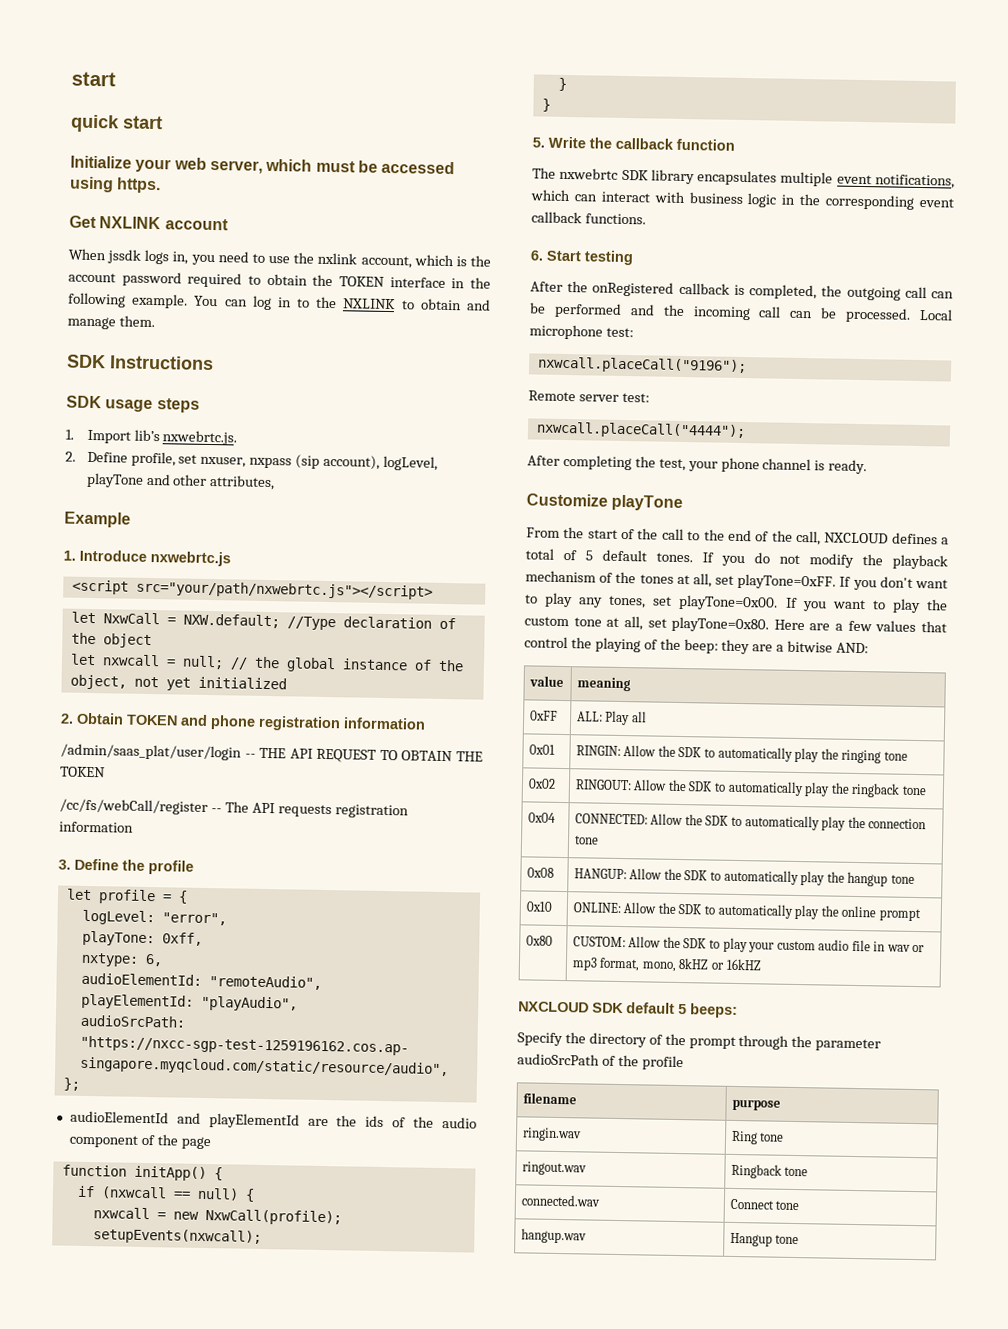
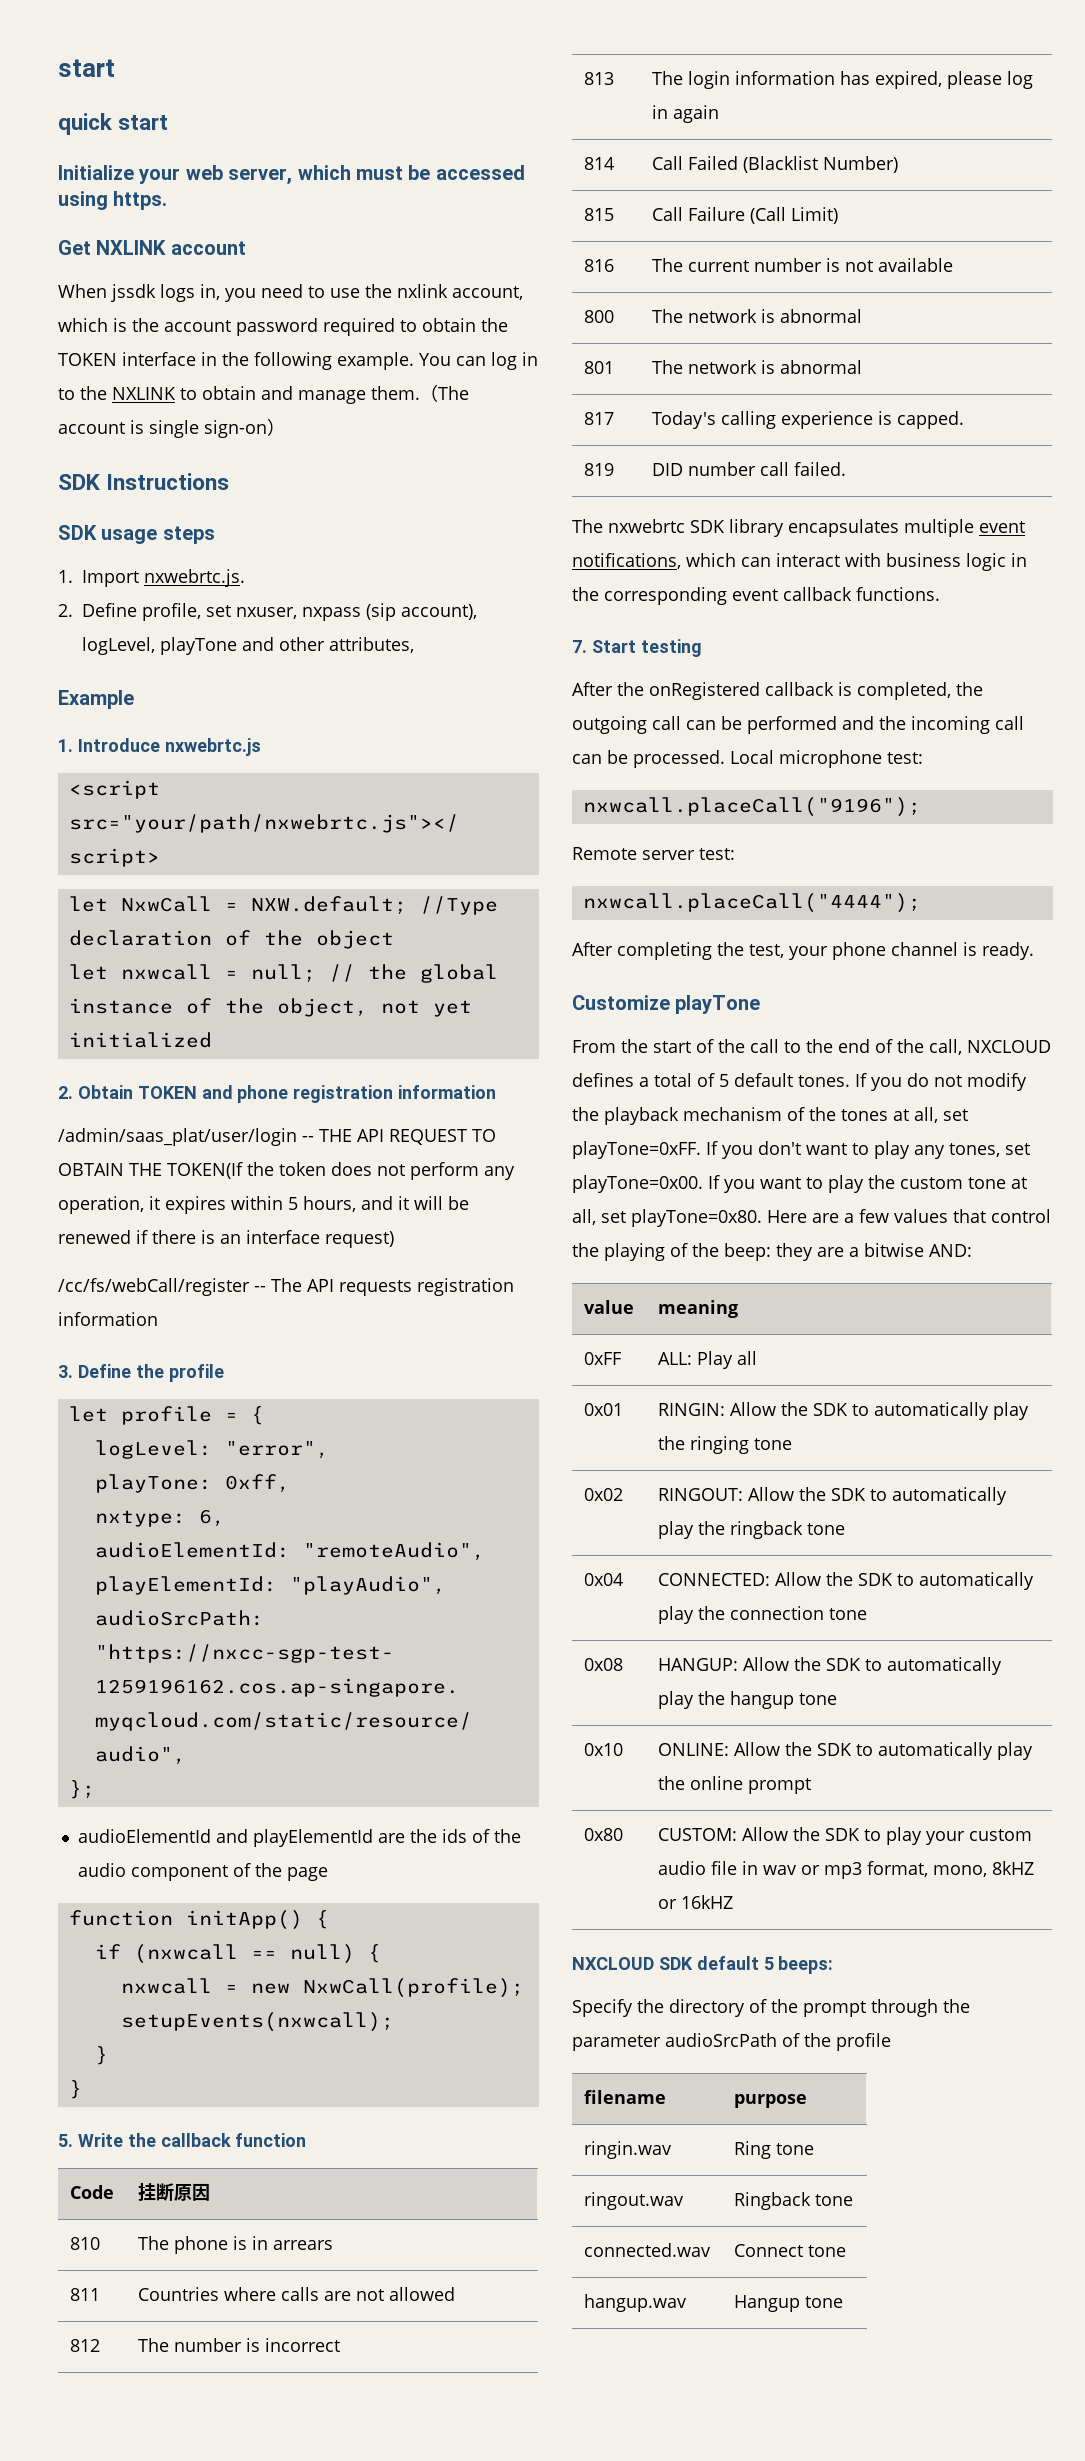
(155, 321) none -> [420,384,469,402] [58,418,285,438] （The account is single sign-on）
[133,429,160,442] lib’s -> (139, 578) none
[60,766,106,778] TOKEN -> [166,1162,515,1180] [58,1196,469,1214] [58,1230,394,1248] TOKEN(If the token does not perform any operation, it expires within 5 hours, and it will be renewed if there is an interface request)
(735, 144) none -> [69,2185,114,2199] [137,2183,210,2201] [69,2237,100,2250] [137,2236,333,2254] [69,2288,100,2301] [137,2287,455,2301] [69,2339,100,2352] [137,2338,340,2352] [583,72,614,85] [651,71,1033,89] [651,105,719,123] [583,157,614,170] [651,156,898,173] [583,208,614,221] [651,207,838,224] [583,259,614,272] [651,258,953,272] [583,310,614,323] [651,309,862,323] [583,361,614,374] [651,360,862,374] [583,412,614,425] [651,411,964,429] [583,463,614,476] [651,462,846,476] // Code | 挂断原因 // 810 | The phone is in arrears // 811 | Countries where calls are not allowed // 812 | The number is incorrect // 813 | The login information has expired, please log in again // 814 | Call Failed (Blacklist Number) // 815 | Call Failure (Call Limit) // 816 | The current number is not available // 800 | The network is abnormal // 801 | The network is abnormal // 817 | Today's calling experience is capped. // 819 | DID number call failed.
[530,250,544,261] 6. -> [572,640,587,653] 7.

